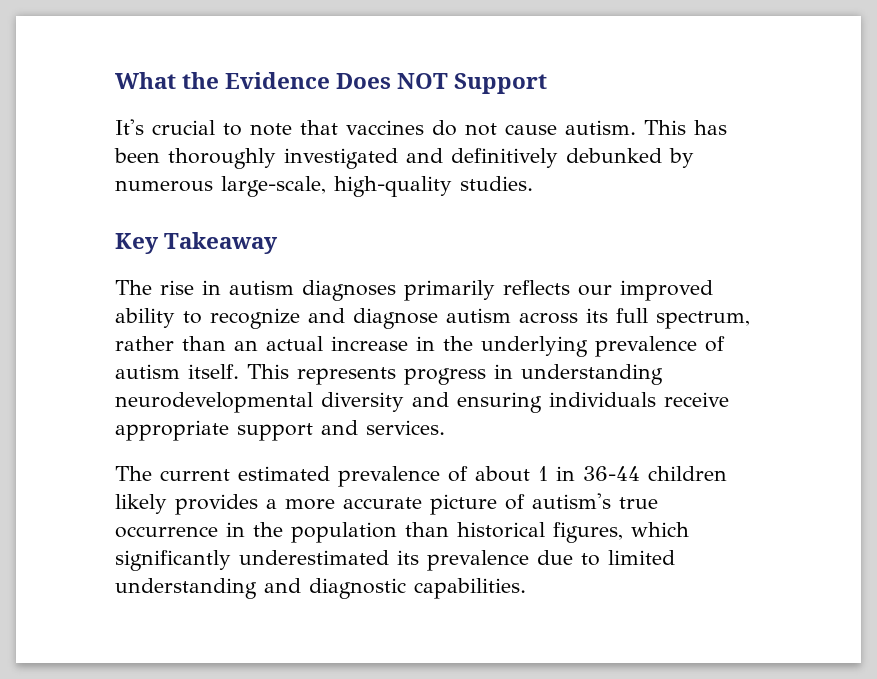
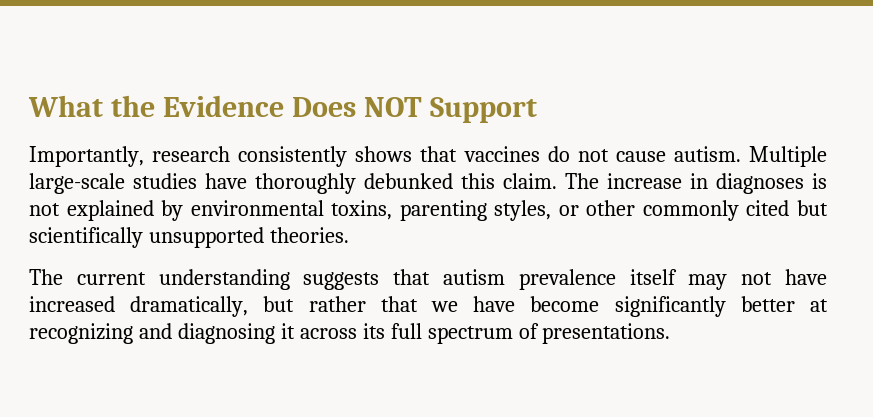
[115,119,292,136] It's crucial to note -> [29,146,413,167] Importantly, research consistently shows
[644,120,727,135] [114,148,694,169] [115,176,533,197] [115,232,279,254] [115,280,713,301] [115,308,750,329] [115,336,725,357] [115,364,663,385] [115,392,729,413] [115,420,445,441] [115,466,727,487] [115,493,658,515] [115,522,689,543] [115,550,675,571] [115,578,526,599] This has been thoroughly investigated and definitively debunked by numerous large-scale, high-quality studies. // Key Takeaway // The rise in autism diagnoses primarily reflects our improved ability to recognize and diagnose autism across its full spectrum, rather than an actual increase in the underlying prevalence of autism itself. This represents progress in understanding neurodevelopmental diversity and ensuring individuals receive appropriate support and services. // The current estimated prevalence of about 1 in 36-44 children likely provides a more accurate picture of autism's true occurrence in the population than historical figures, which significantly underestimated its prevalence due to limited understanding and diagnostic capabilities. -> [749,146,828,167] [29,173,827,194] [29,200,828,221] [29,227,349,248] [29,269,827,290] [29,296,828,317] [29,323,671,344] Multiple large-scale studies have thoroughly debunked this claim. The increase in diagnoses is not explained by environmental toxins, parenting styles, or other commonly cited but scientifically unsupported theories. // The current understanding suggests that autism prevalence itself may not have increased dramatically, but rather that we have become significantly better at recognizing and diagnosing it across its full spectrum of presentations.

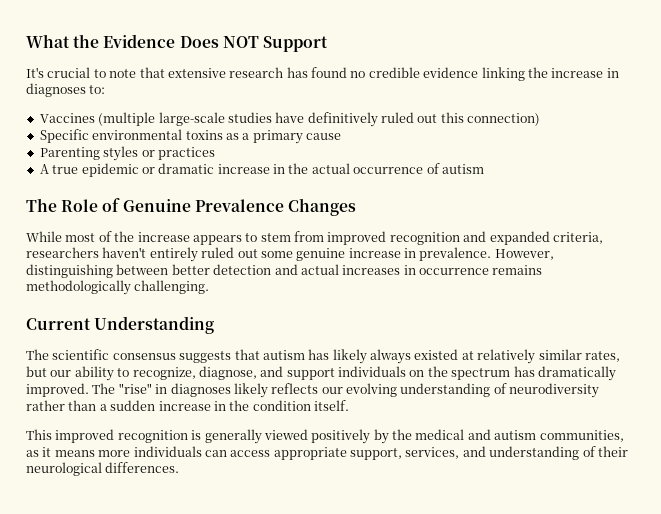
[29,146,828,167] [29,173,827,194] [29,200,828,221] [29,227,349,248] [29,269,827,290] [29,296,828,317] [29,323,671,344] Importantly, research consistently shows that vaccines do not cause autism. Multiple large-scale studies have thoroughly debunked this claim. The increase in diagnoses is not explained by environmental toxins, parenting styles, or other commonly cited but scientifically unsupported theories. // The current understanding suggests that autism prevalence itself may not have increased dramatically, but rather that we have become significantly better at recognizing and diagnosing it across its full spectrum of presentations. -> [26,67,619,81] [26,83,106,97] [39,112,541,127] [39,129,341,144] [39,146,215,161] [39,163,484,177] [26,198,356,216] [26,231,603,245] [26,247,554,262] [26,264,543,278] [26,280,210,295] [26,316,215,334] [26,349,620,364] [26,366,616,381] [26,383,600,398] [26,400,349,411] [26,429,624,444] [26,446,628,460] [26,462,180,476] It's crucial to note that extensive research has found no credible evidence linking the increase in diagnoses to: // Vaccines (multiple large-scale studies have definitively ruled out this connection) // Specific environmental toxins as a primary cause // Parenting styles or practices // A true epidemic or dramatic increase in the actual occurrence of autism // The Role of Genuine Prevalence Changes // While most of the increase appears to stem from improved recognition and expanded criteria, researchers haven't entirely ruled out some genuine increase in prevalence. However, distinguishing between better detection and actual increases in occurrence remains methodologically challenging. // Current Understanding // The scientific consensus suggests that autism has likely always existed at relatively similar rates, but our ability to recognize, diagnose, and support individuals on the spectrum has dramatically improved. The "rise" in diagnoses likely reflects our evolving understanding of neurodiversity rather than a sudden increase in the condition itself. // This improved recognition is generally viewed positively by the medical and autism communities, as it means more individuals can access appropriate support, services, and understanding of their neurological differences.

